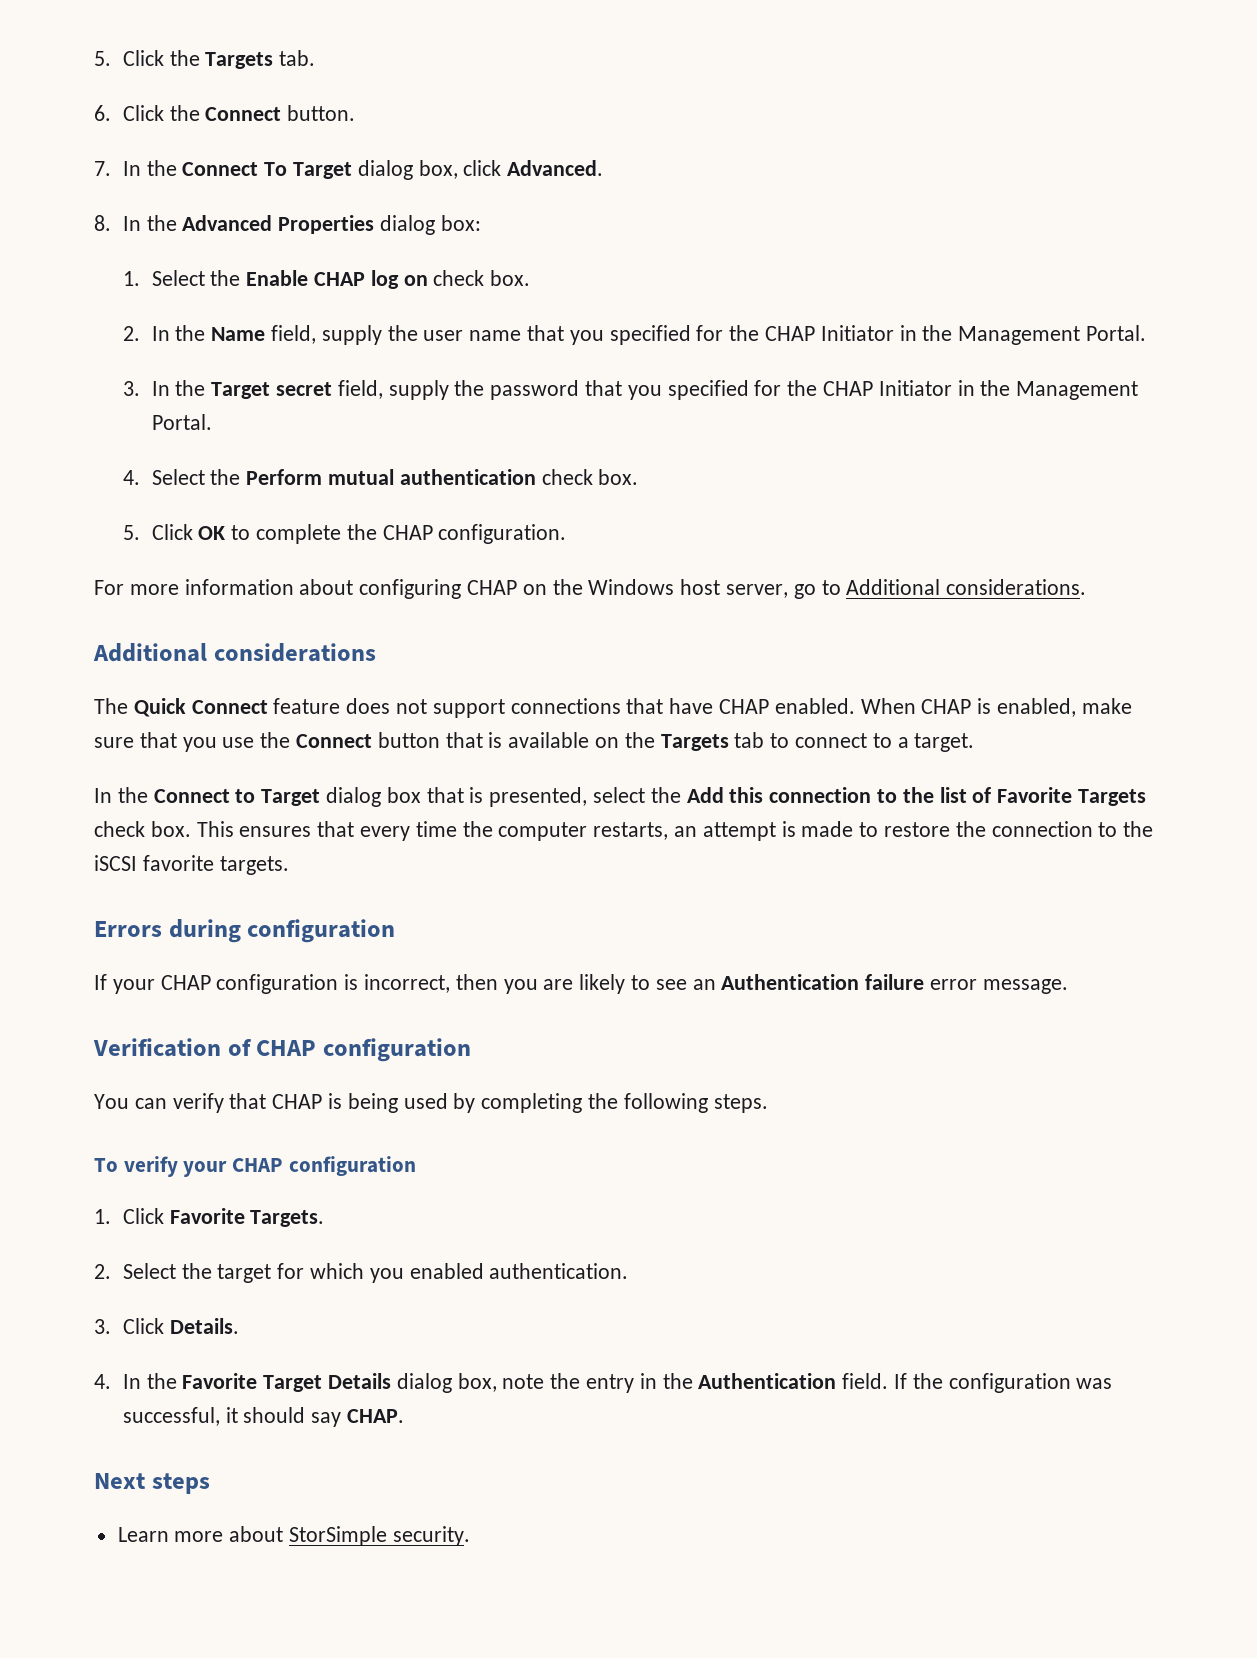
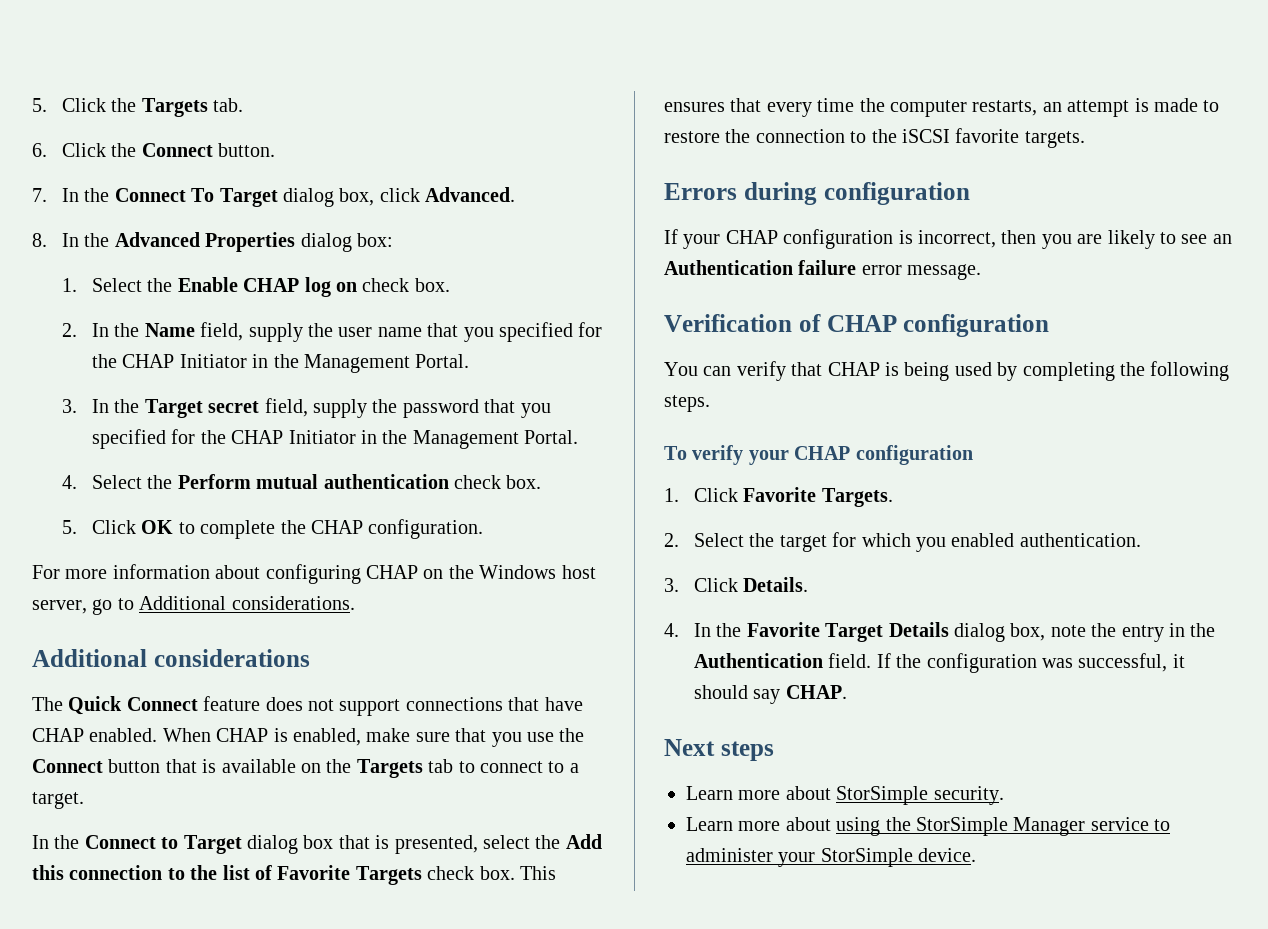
(470, 1536) none -> [686,817,1171,836] [686,848,977,867] // Learn more about using the StorSimple Manager service to administer your StorSimple device.

